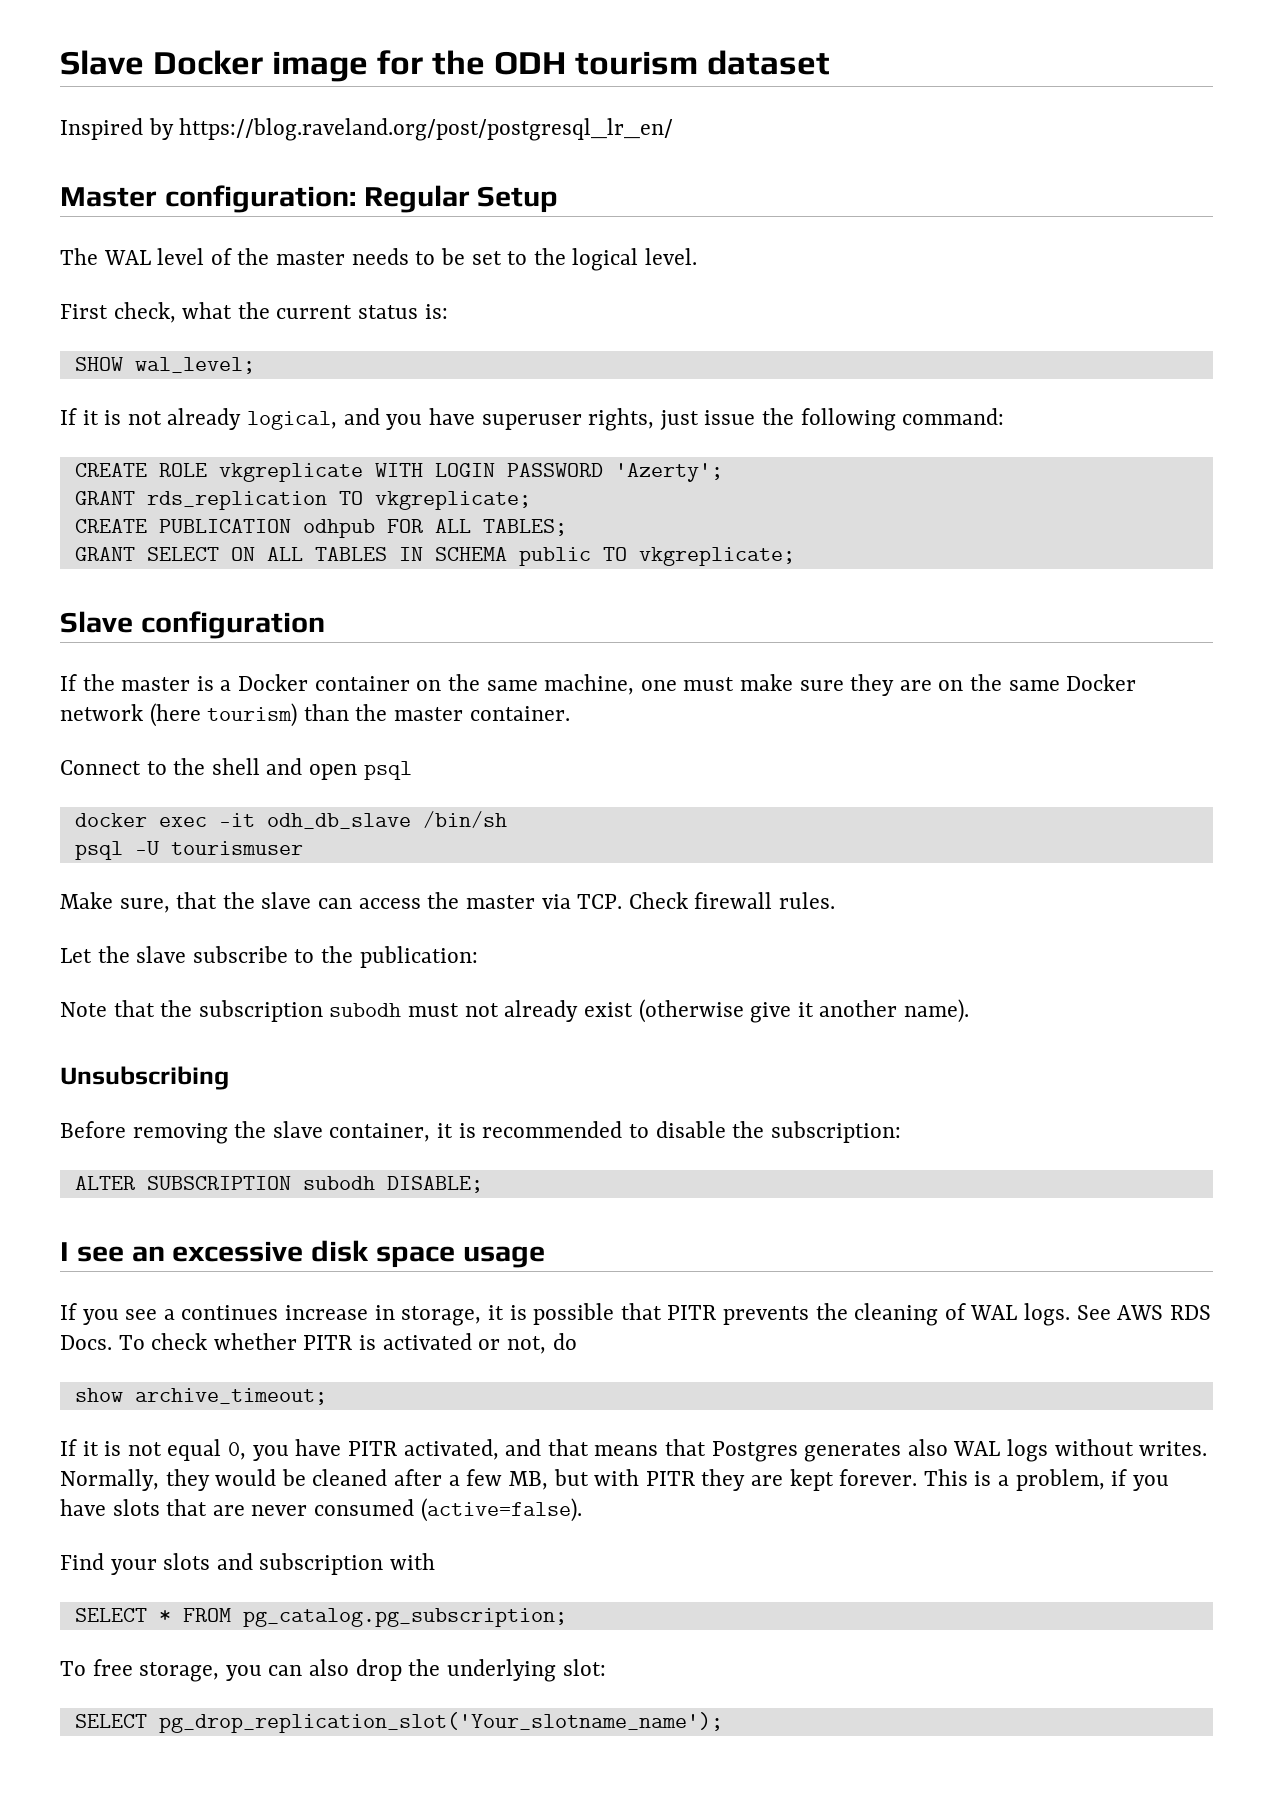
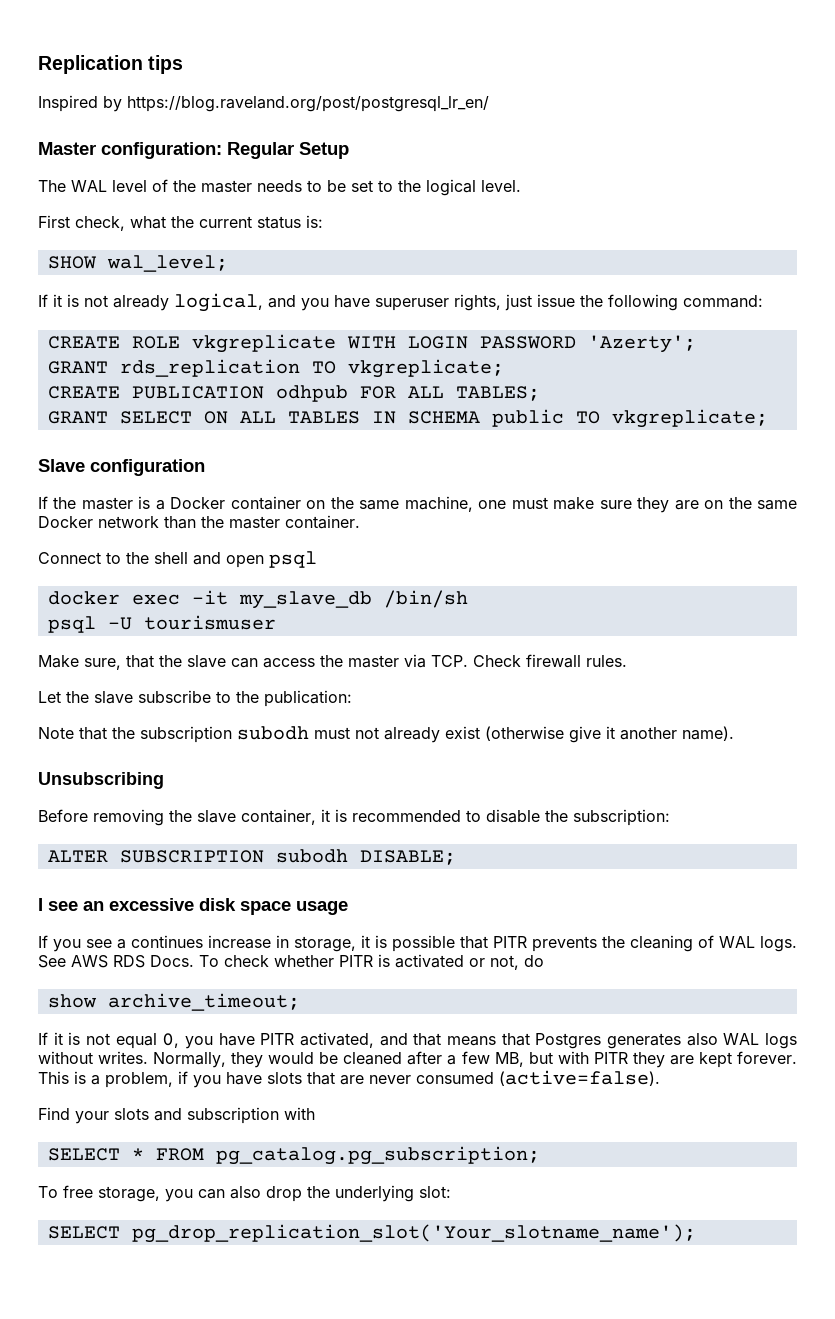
[60,50,831,82] Slave Docker image for the ODH tourism dataset -> [38,55,184,74] Replication tips
[149,703,298,727] (here tourism) -> (159, 522) none
[266,813,411,829] odh_db_slave -> [238,591,372,609] my_slave_db

